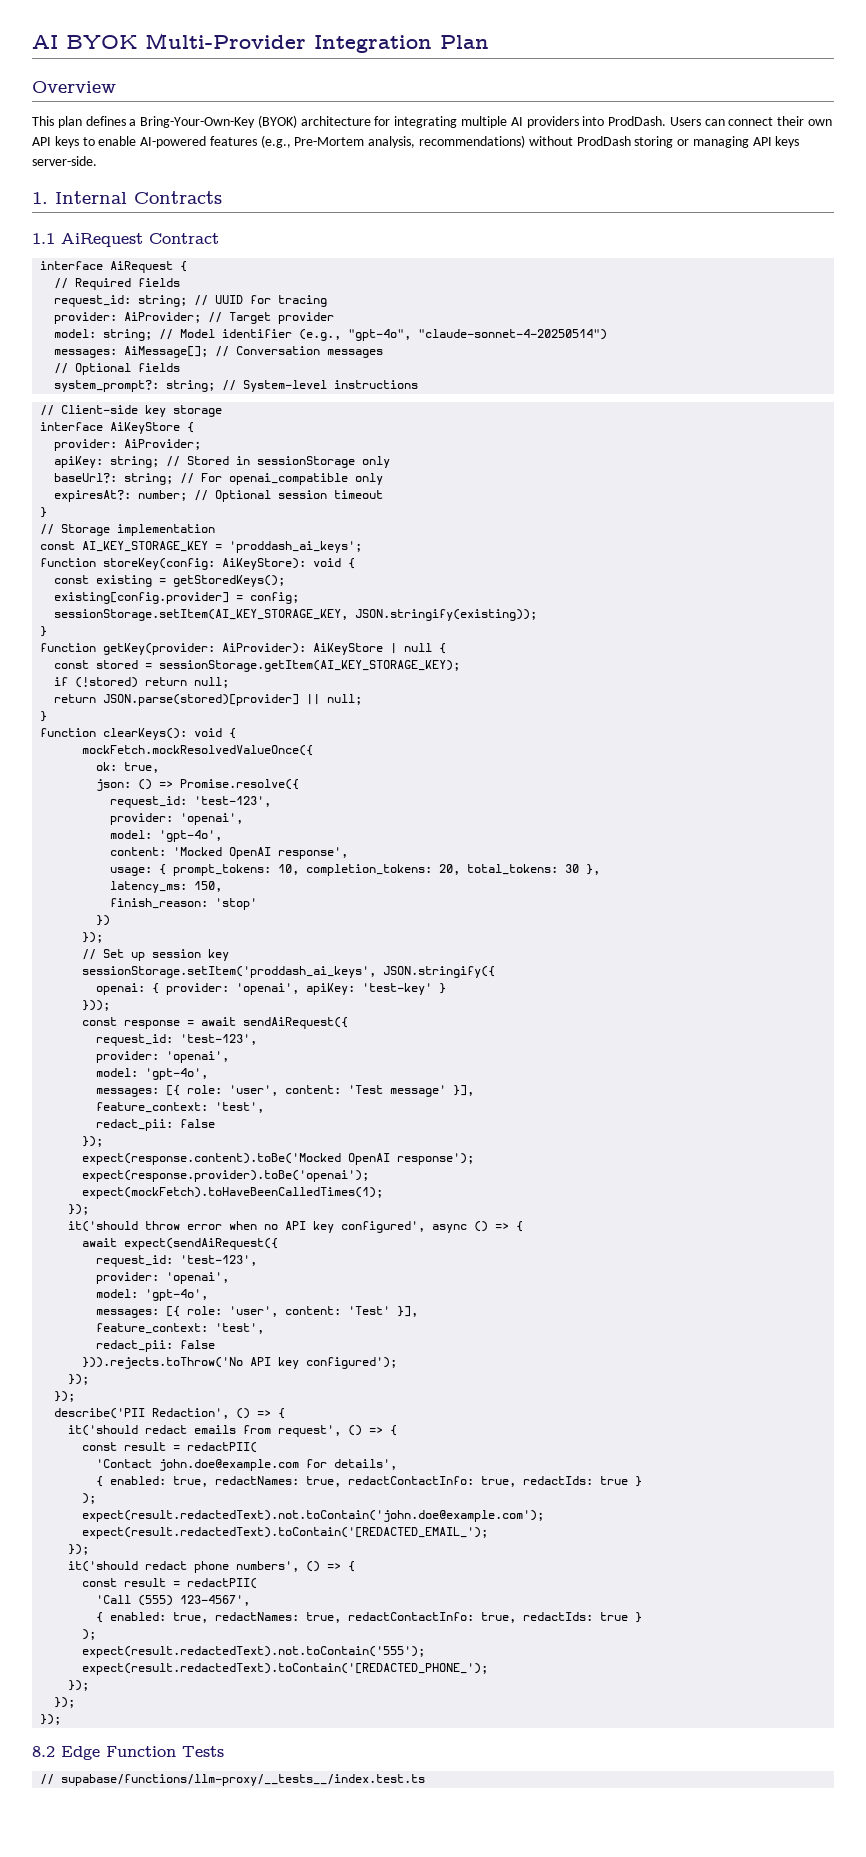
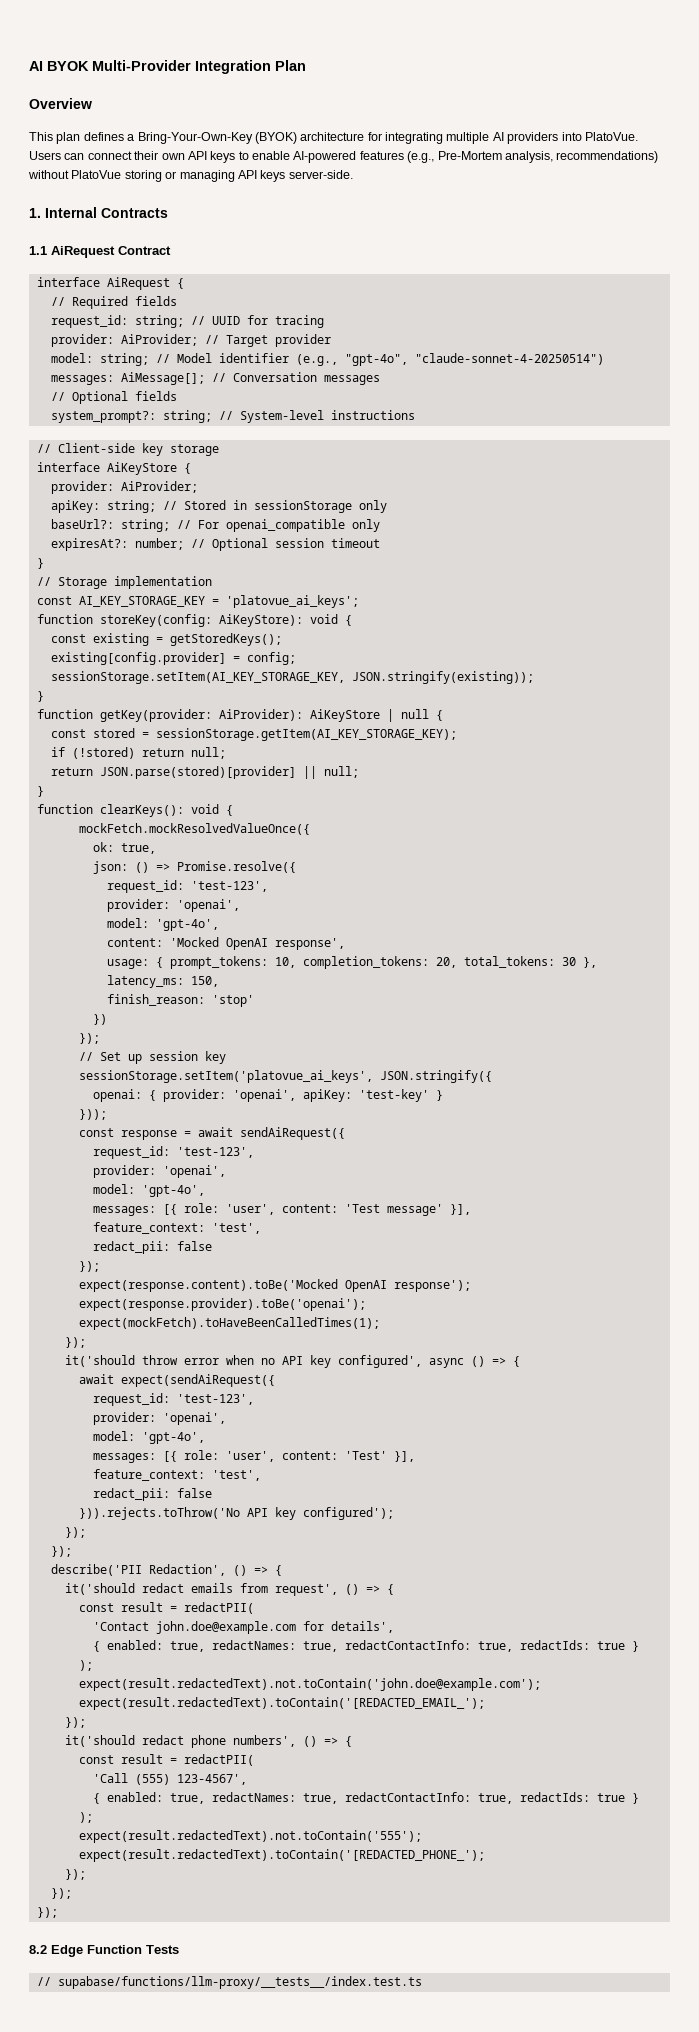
[608,116,667,126] ProdDash. -> [584,132,638,141] PlatoVue.
[576,136,631,146] ProdDash -> [71,170,122,179] PlatoVue
[229,541,363,553] 'proddash_ai_keys'; -> [225,595,359,608] 'platovue_ai_keys';
[82,966,377,978] sessionStorage.setItem('proddash_ai_keys', -> [78,1070,373,1083] sessionStorage.setItem('platovue_ai_keys',

